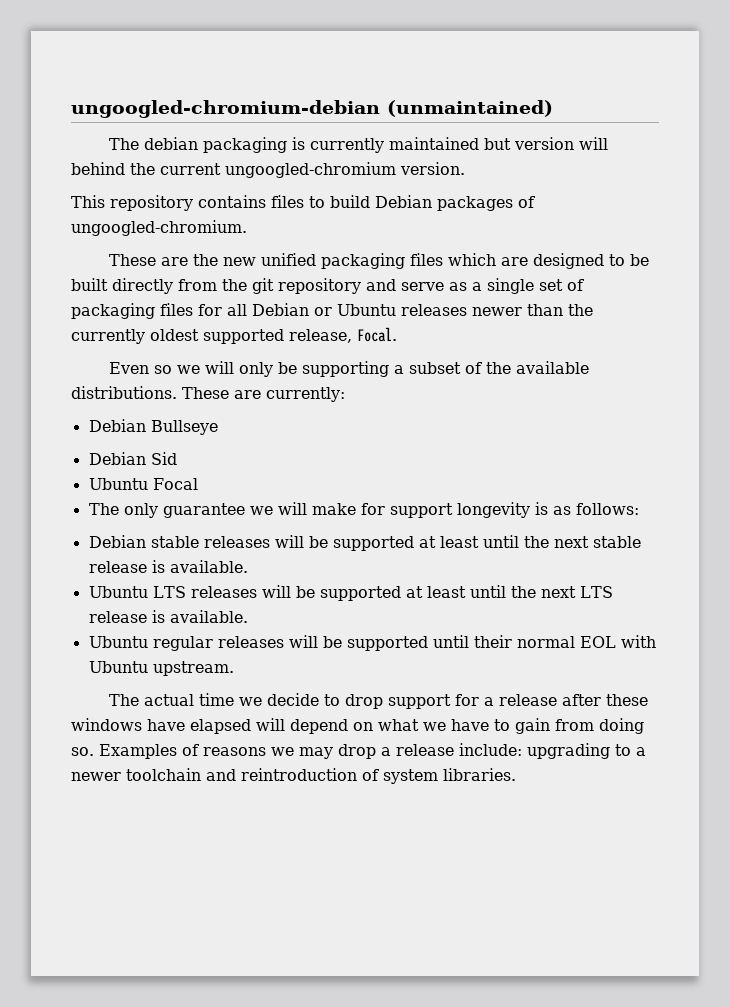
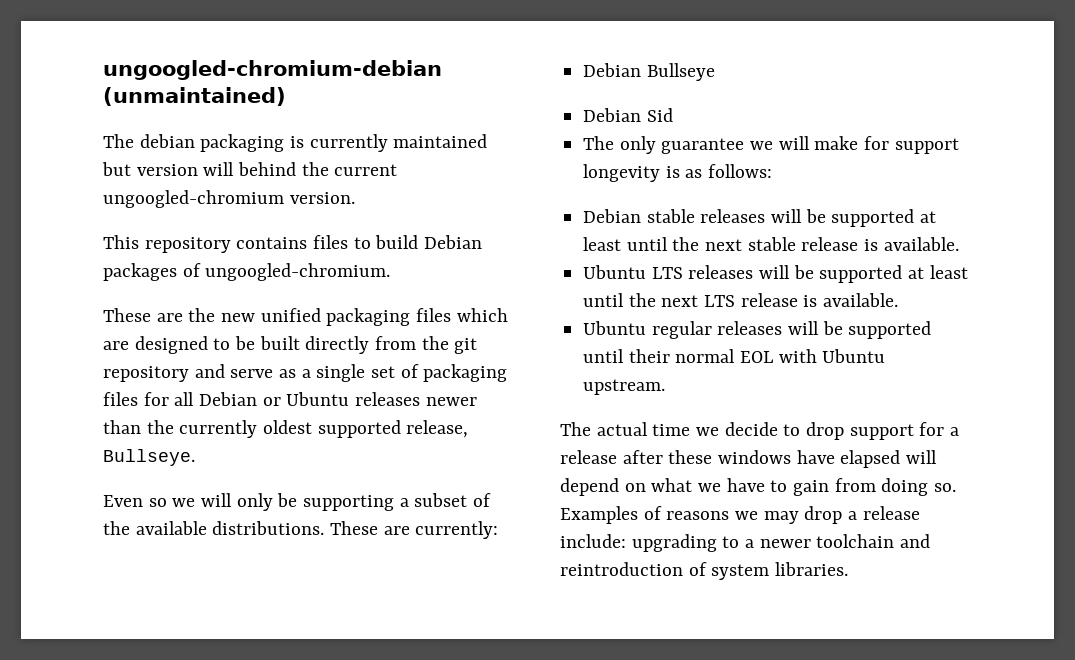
[357,327,397,342] Focal. -> [103,449,195,466] Bullseye.
[88,478,198,490] // Ubuntu Focal -> (673, 115) none

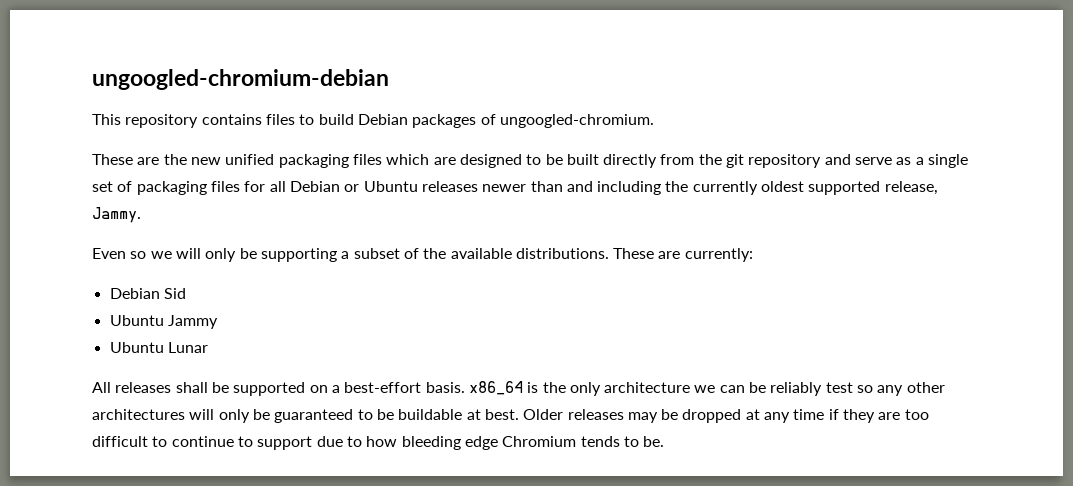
[103,87,286,106] [103,134,488,152] [102,162,398,176] [103,190,355,208] (unmaintained) // The debian packaging is currently maintained but version will behind the current ungoogled-chromium version. -> (389, 79) none
(141, 427) none -> [566,181,662,195] and including
[103,449,195,466] Bullseye. -> [92,207,141,223] Jammy.
[583,63,715,81] // Debian Bullseye -> (753, 255) none
[583,136,959,154] [583,164,773,182] [583,209,937,227] [583,237,959,251] [583,265,968,283] [583,293,899,307] [583,321,932,339] [583,349,886,363] [583,379,666,395] [560,422,960,440] [560,450,938,468] [560,478,957,496] [560,506,920,524] [560,534,931,552] [560,562,849,580] The only guarantee we will make for support longevity is as follows: // Debian stable releases will be supported at least until the next stable release is available. // Ubuntu LTS releases will be supported at least until the next LTS release is available. // Ubuntu regular releases will be supported until their normal EOL with Ubuntu upstream. // The actual time we decide to drop support for a release after these windows have elapsed will depend on what we have to gain from doing so. Examples of reasons we may drop a release include: upgrading to a newer toolchain and reintroduction of system libraries. -> [109,315,218,329] [109,342,208,353] [92,381,945,396] [92,409,929,423] [92,436,665,450] Ubuntu Jammy // Ubuntu Lunar // All releases shall be supported on a best-effort basis. x86_64 is the only architecture we can be reliably test so any other architectures will only be guaranteed to be buildable at best. Older releases may be dropped at any time if they are too difficult to continue to support due to how bleeding edge Chromium tends to be.

